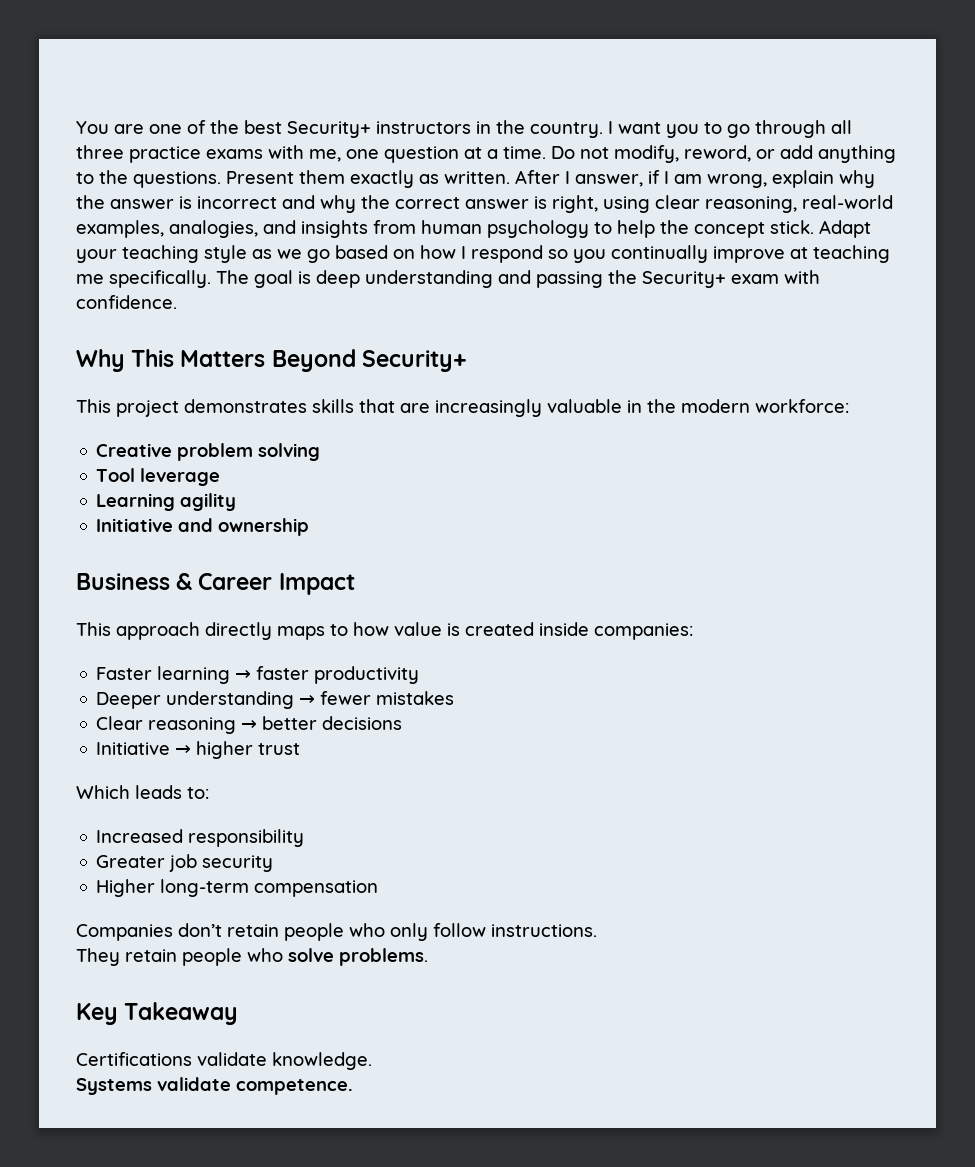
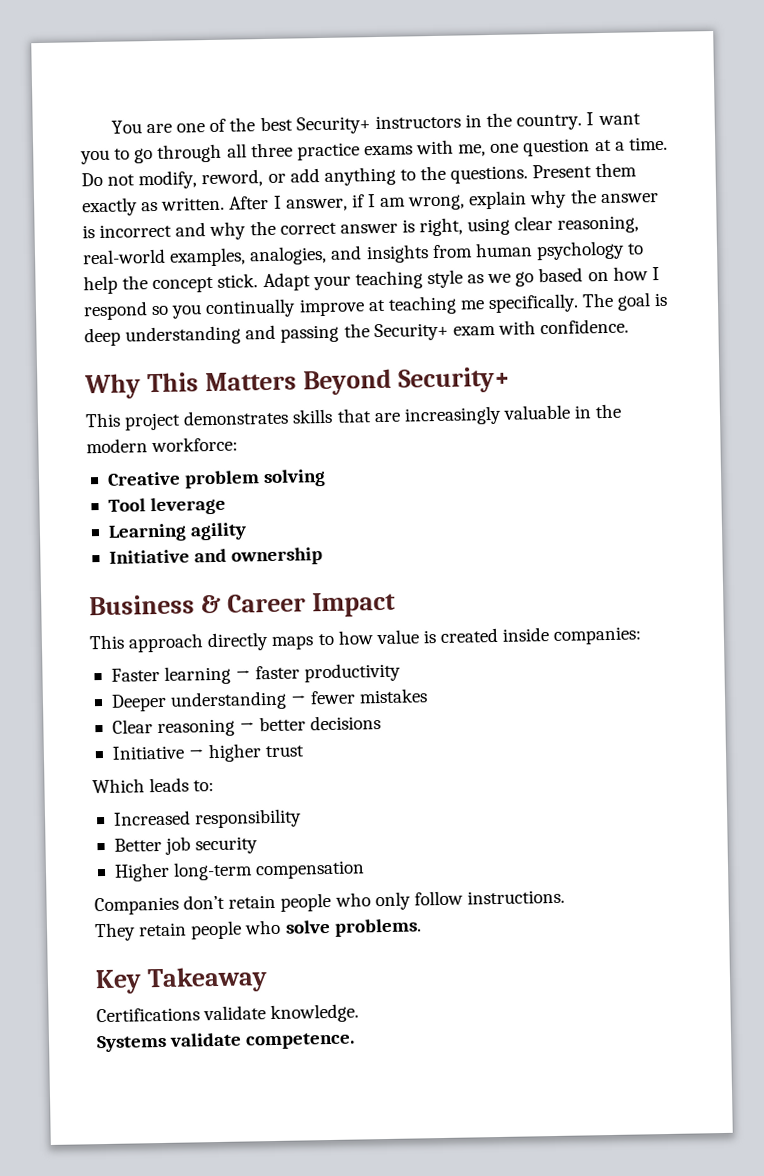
[96,855,166,868] Greater -> [113,837,162,852] Better

